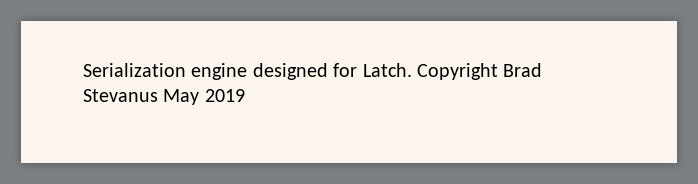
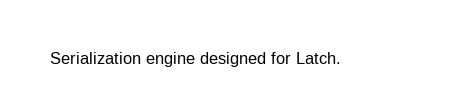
[417,63,543,80] [83,89,245,105] Copyright Brad Stevanus May 2019 -> (341, 58) none

